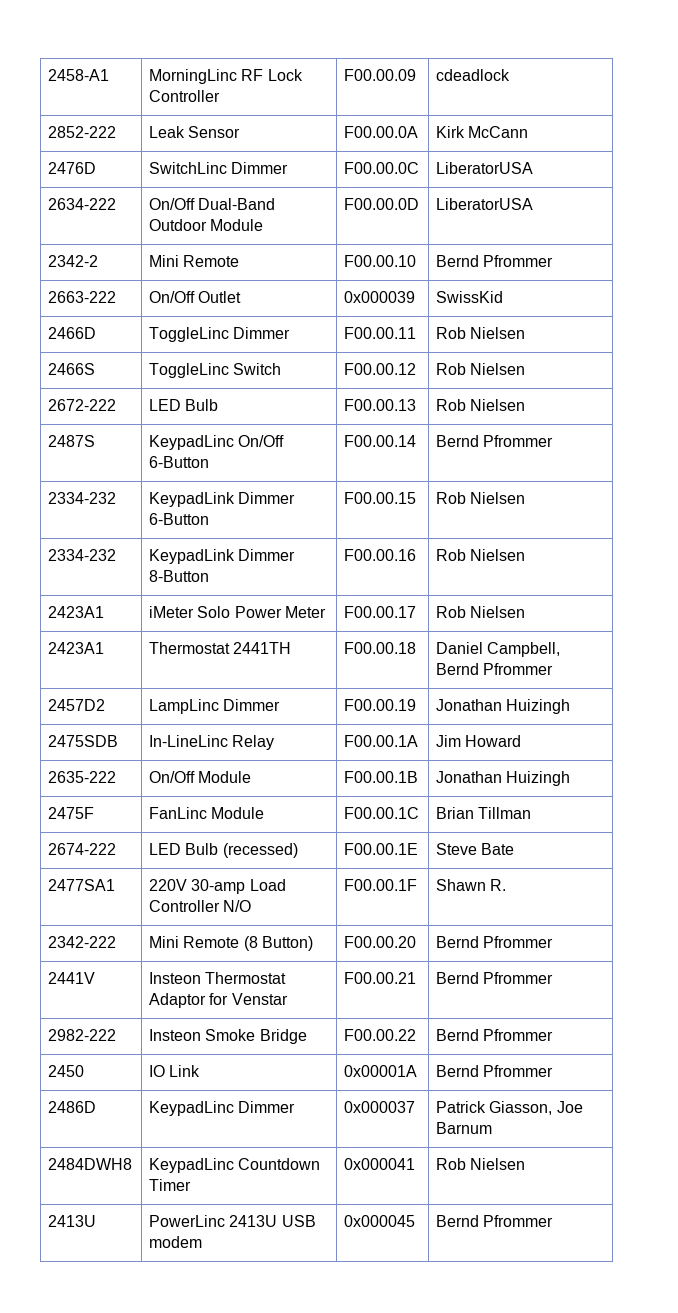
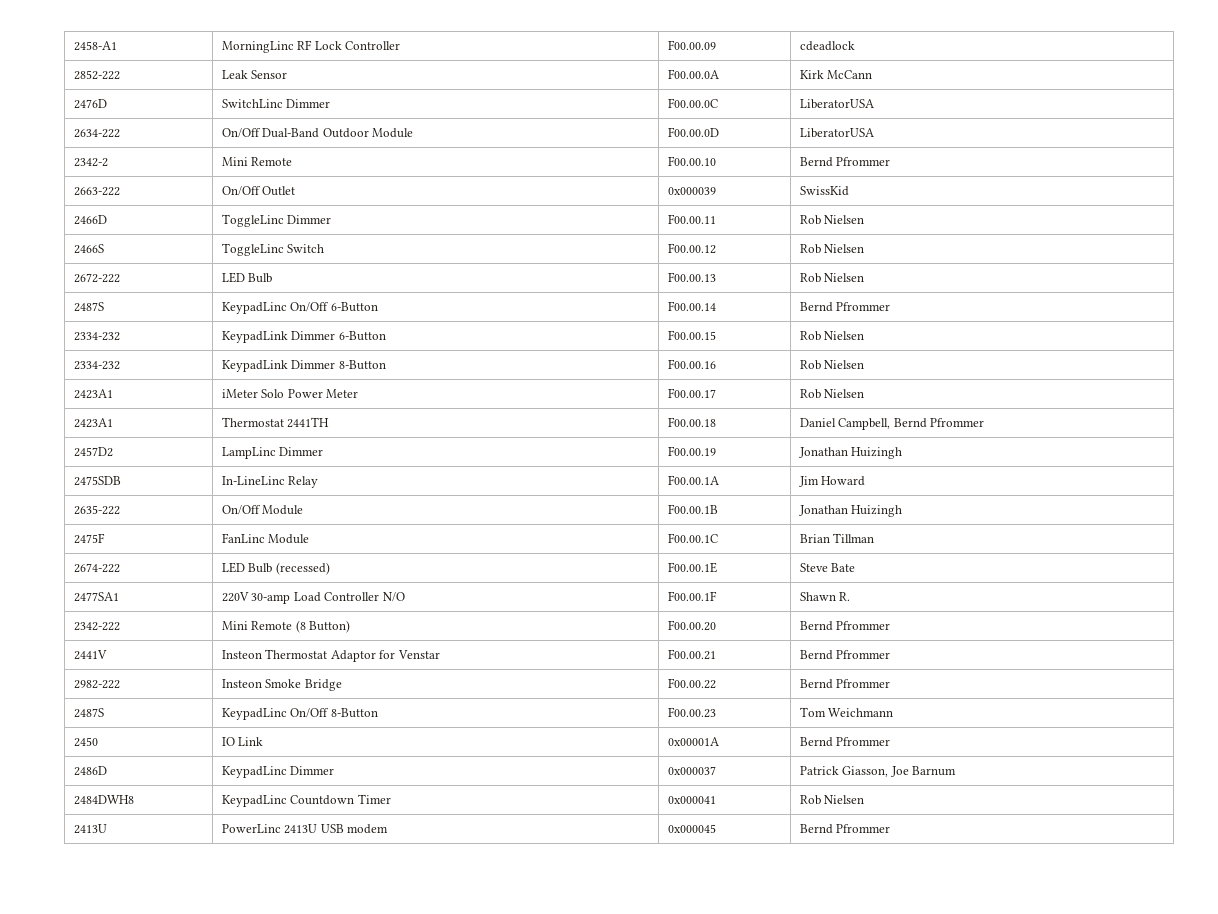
(554, 1035) none -> [73,708,104,718] [221,708,378,720] [667,707,716,718] [799,707,894,717] // 2487S | KeypadLinc On/Off 8-Button | F00.00.23 | Tom Weichmann

